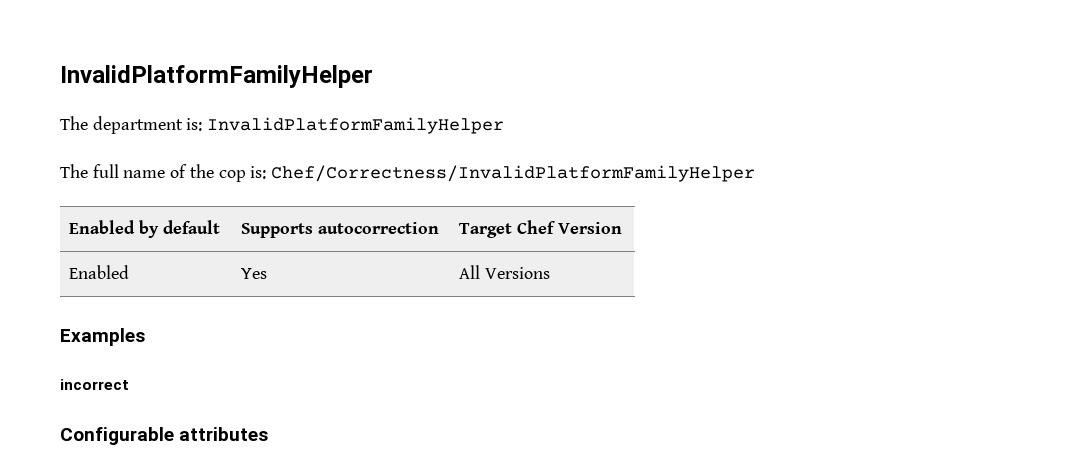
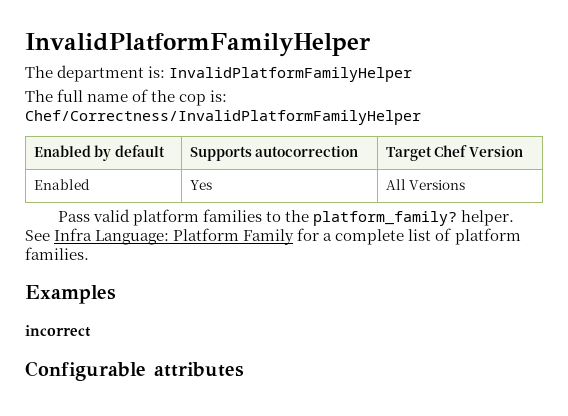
(550, 273) none -> [57,209,515,226] [25,228,521,245] [25,247,89,260] // Pass valid platform families to the platform_family? helper. See Infra Language: Platform Family for a complete list of platform families.

